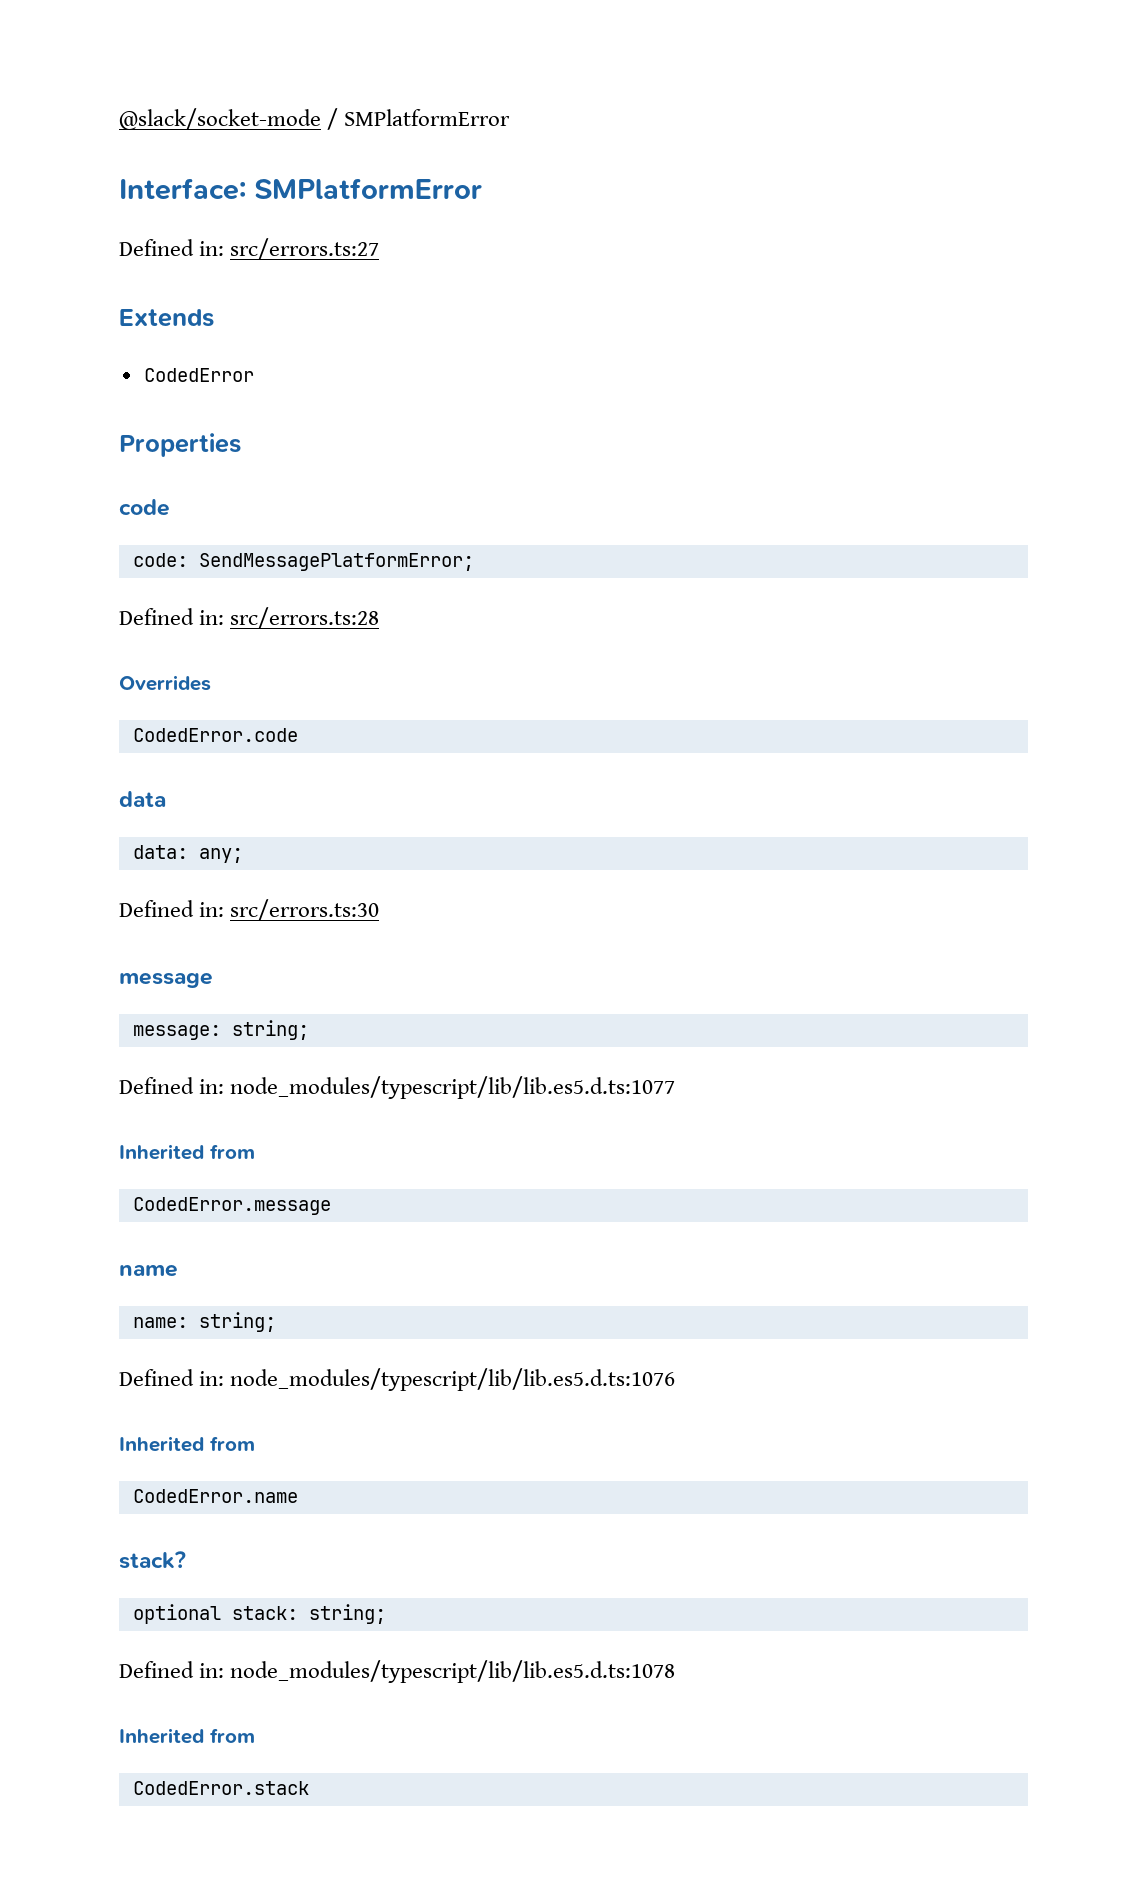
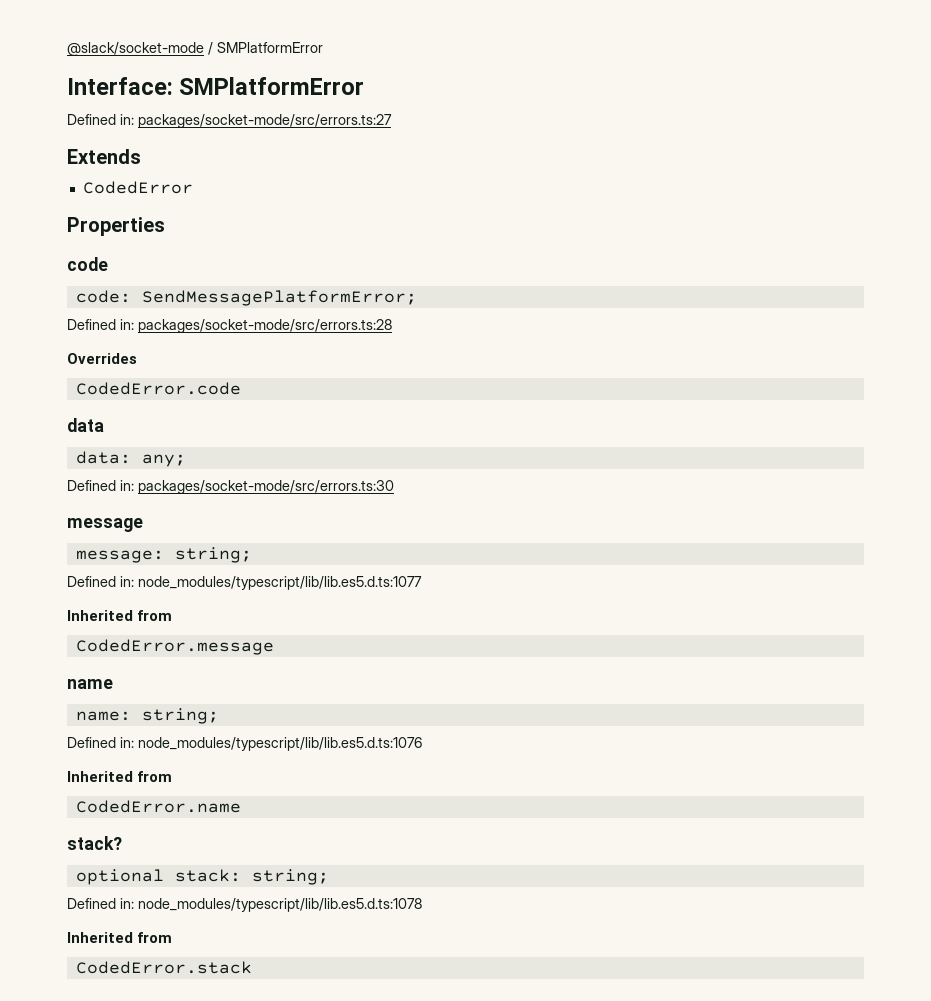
[230,238,380,260] src/errors.ts:27 -> [138,114,392,128] packages/socket-mode/src/errors.ts:27
[230,607,380,629] src/errors.ts:28 -> [138,319,392,333] packages/socket-mode/src/errors.ts:28
[230,899,380,921] src/errors.ts:30 -> [138,480,394,494] packages/socket-mode/src/errors.ts:30

